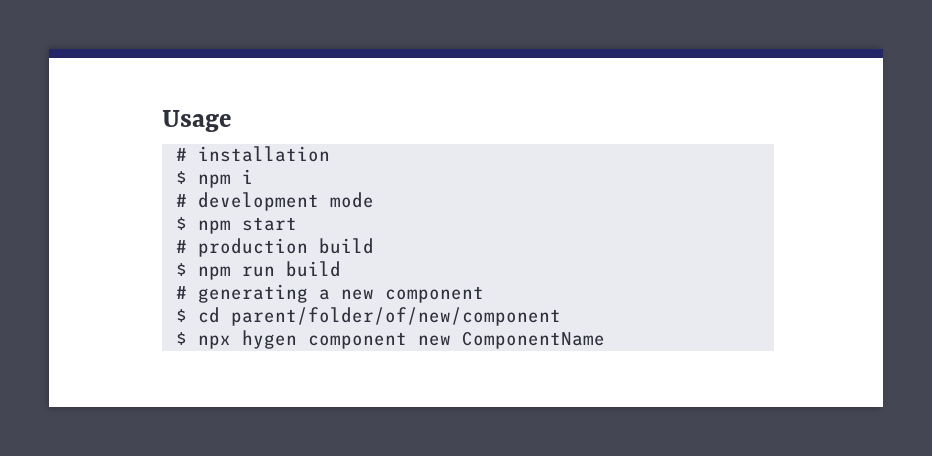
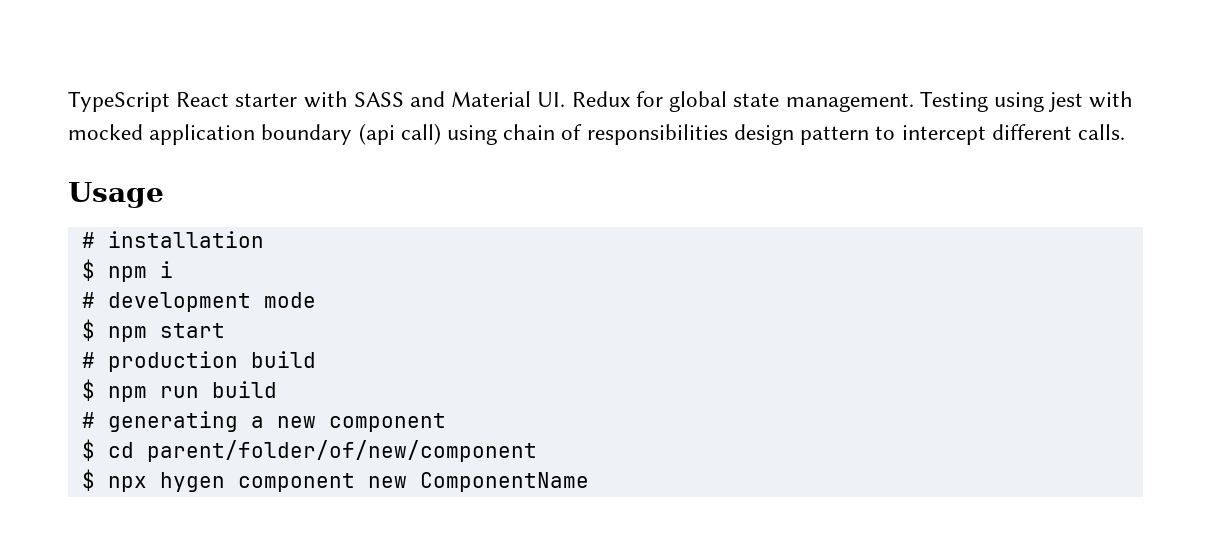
(162, 121) none -> [68,91,1134,112] [68,123,1125,145] TypeScript React starter with SASS and Material UI. Redux for global state management. Testing using jest with mocked application boundary (api call) using chain of responsibilities design pattern to intercept different calls. //

